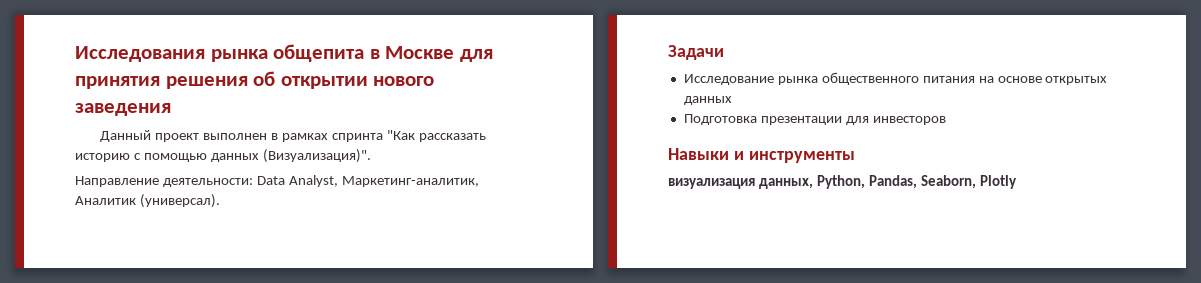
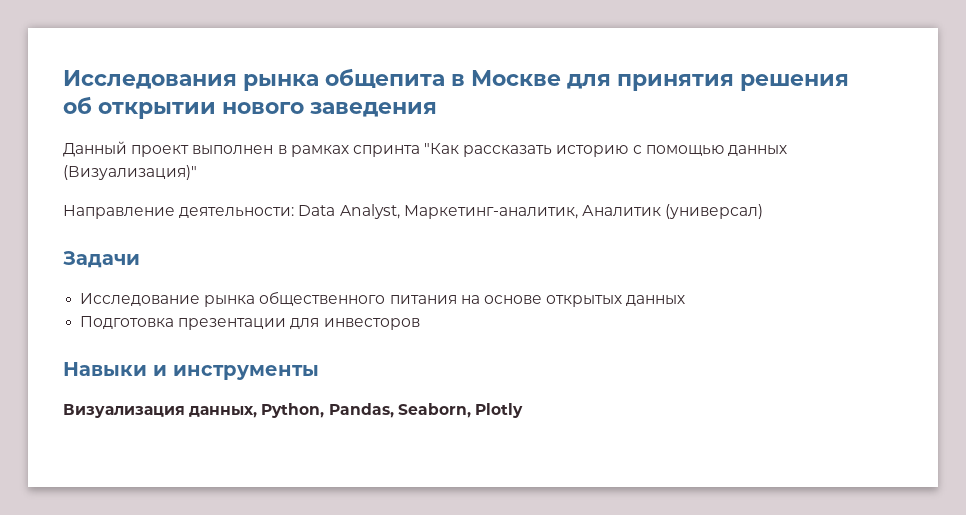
[262,149,371,163] (Визуализация)". -> [63,165,197,180] (Визуализация)"
[139,194,220,208] (универсал). -> [665,204,764,219] (универсал)
[668,178,755,189] визуализация -> [63,404,185,418] Визуализация

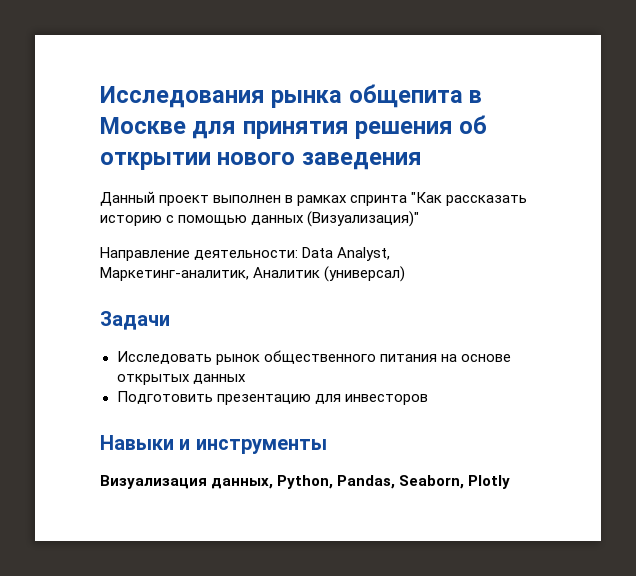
[80,293,256,307] Исследование рынка -> [116,351,260,365] Исследовать рынок
[80,316,287,330] Подготовка презентации -> [116,391,311,405] Подготовить презентацию

